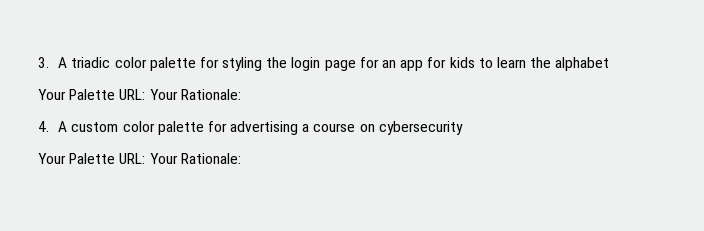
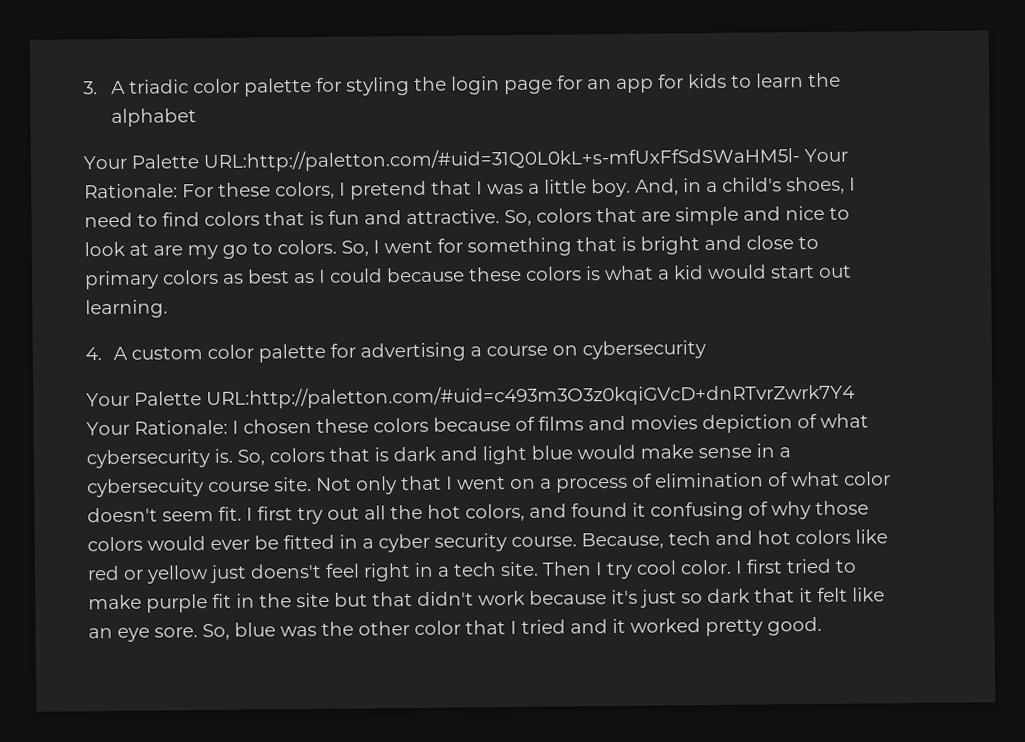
[119,89,241,100] URL: Your Rationale: -> [203,146,848,173] [84,176,856,200] [84,205,850,228] [84,235,819,260] [84,264,852,290] [85,299,168,319] URL:http://paletton.com/#uid=31Q0L0kL+s-mfUxFfSdSWaHM5l- Your Rationale: For these colors, I pretend that I was a little boy. And, in a child's shoes, I need to find colors that is fun and attractive. So, colors that are simple and nice to look at are my go to colors. So, I went for something that is bright and close to primary colors as best as I could because these colors is what a kid would start out learning.
[119,153,241,164] URL: Your Rationale: -> [206,382,855,410] [86,413,869,436] [86,443,791,469] [87,471,891,498] [87,500,869,525] [87,529,888,553] [87,558,857,584] [88,587,885,613] [88,616,822,642] URL:http://paletton.com/#uid=c493m3O3z0kqiGVcD+dnRTvrZwrk7Y4 Your Rationale: I chosen these colors because of films and movies depiction of what cybersecurity is. So, colors that is dark and light blue would make sense in a cybersecuity course site. Not only that I went on a process of elimination of what color doesn't seem fit. I first try out all the hot colors, and found it confusing of why those colors would ever be fitted in a cyber security course. Because, tech and hot colors like red or yellow just doens't feel right in a tech site. Then I try cool color. I first tried to make purple fit in the site but that didn't work because it's just so dark that it felt like an eye sore. So, blue was the other color that I tried and it worked pretty good.

